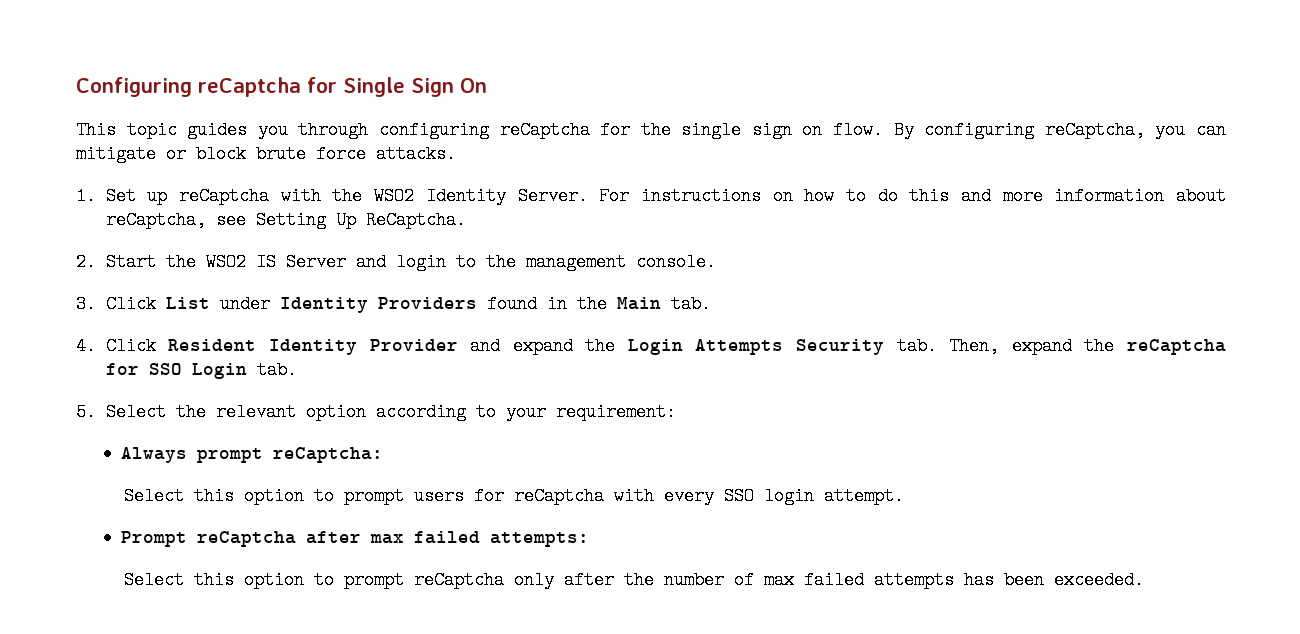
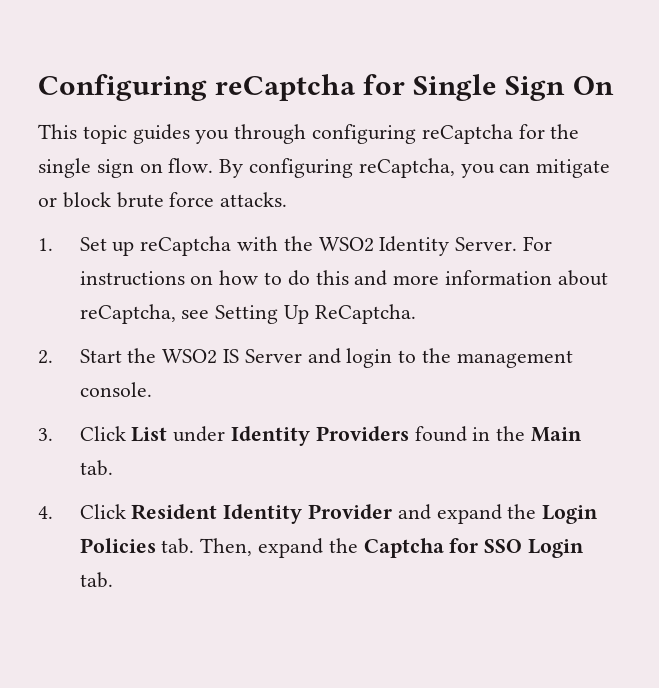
[695,339,885,355] Attempts Security -> [79,538,156,553] Policies
[1126,339,1226,355] reCaptcha -> [363,538,444,558] Captcha
[76,403,676,421] [121,447,384,463] [123,487,904,505] [121,531,590,547] [123,571,1144,589] // 5. Select the relevant option according to your requirement: // Always prompt reCaptcha: // Select this option to prompt users for reCaptcha with every SSO login attempt. // Prompt reCaptcha after max failed attempts: // Select this option to prompt reCaptcha only after the number of max failed attempts has been exceeded. -> (113, 580) none

